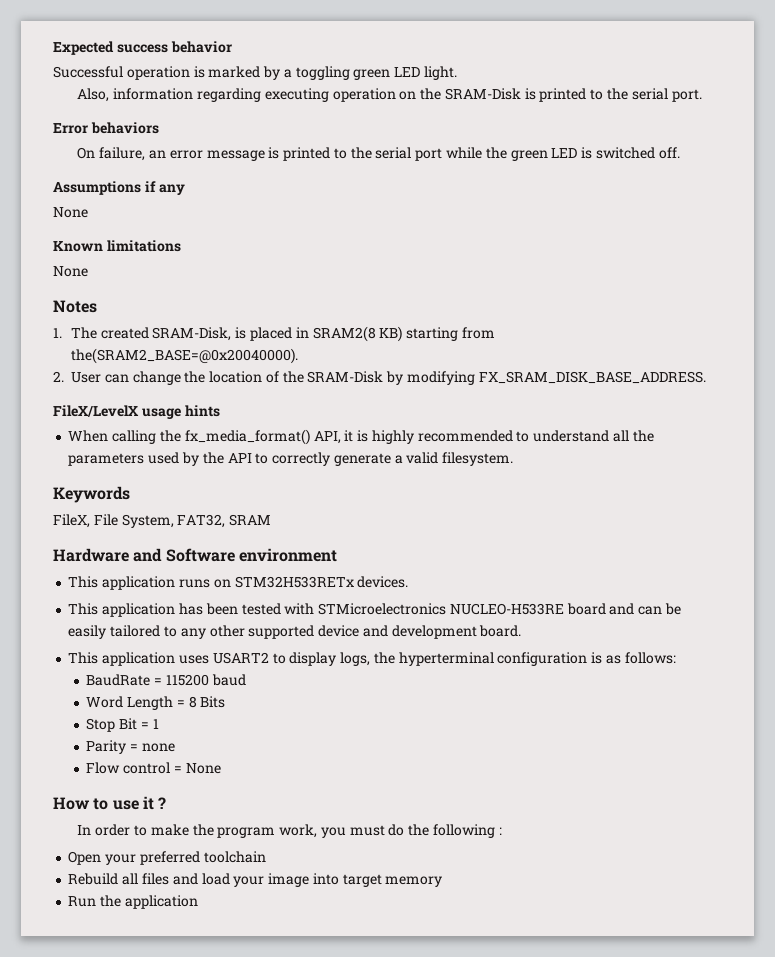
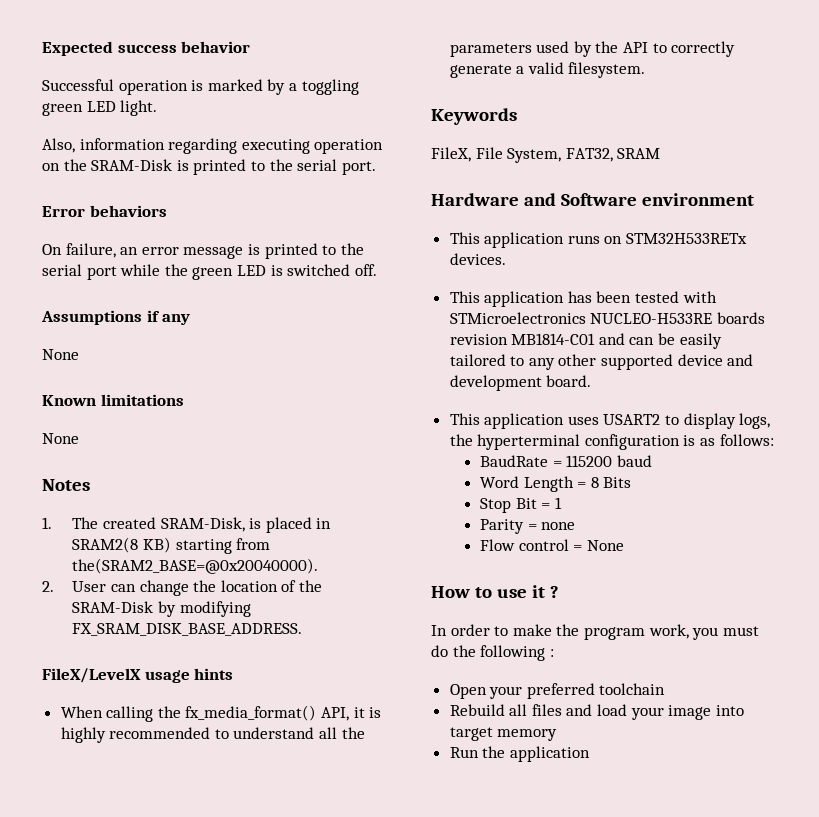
[566,603,606,615] board -> [716,312,765,324] [449,333,596,345] boards revision MB1814-C01

